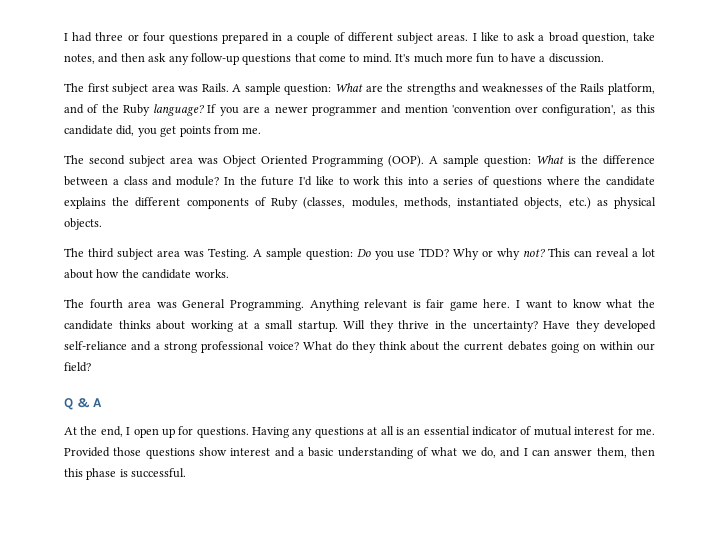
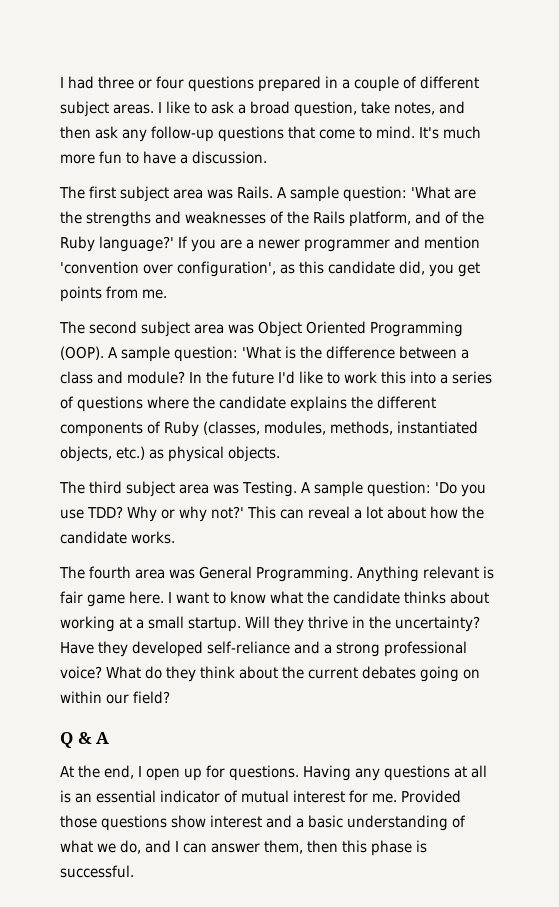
[334,83,363,92] What -> [411,186,450,199] 'What
[153,104,206,116] language? -> [99,236,174,252] language?'
[536,155,564,164] What -> [242,346,281,359] 'What
[356,249,371,257] Do -> [434,482,457,494] 'Do
[523,249,547,257] not? -> [211,506,244,519] not?'

